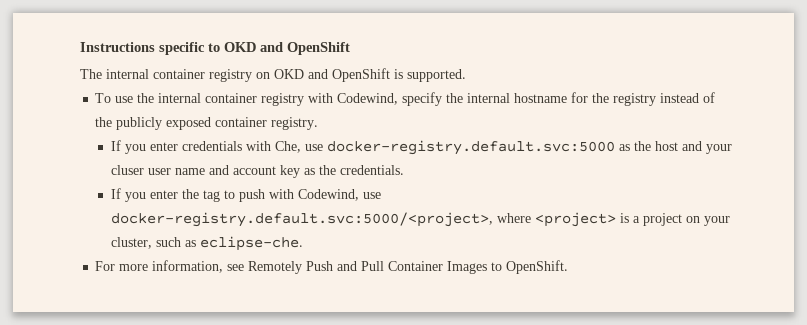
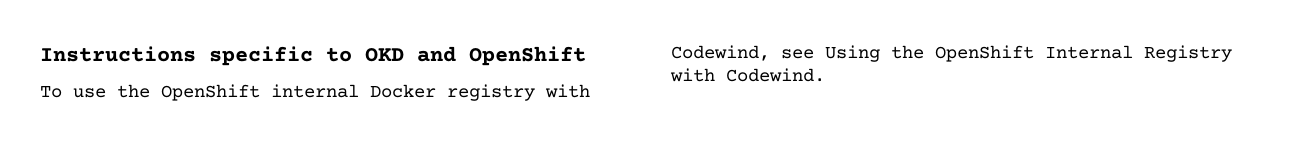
[80,68,466,82] [95,92,716,106] [95,117,319,130] [111,140,733,155] [111,165,405,178] [111,188,382,202] [111,212,731,227] [111,236,304,251] [95,260,569,274] The internal container registry on OKD and OpenShift is supported. // To use the internal container registry with Codewind, specify the internal hostname for the registry instead of the publicly exposed container registry. // If you enter credentials with Che, use docker-registry.default.svc:5000 as the host and your cluser user name and account key as the credentials. // If you enter the tag to push with Codewind, use docker-registry.default.svc:5000/<project>, where <project> is a project on your cluster, such as eclipse-che. // For more information, see Remotely Push and Pull Container Images to OpenShift. -> [40,84,590,101] [671,45,1232,62] [670,68,825,82] To use the OpenShift internal Docker registry with Codewind, see Using the OpenShift Internal Registry with Codewind.

